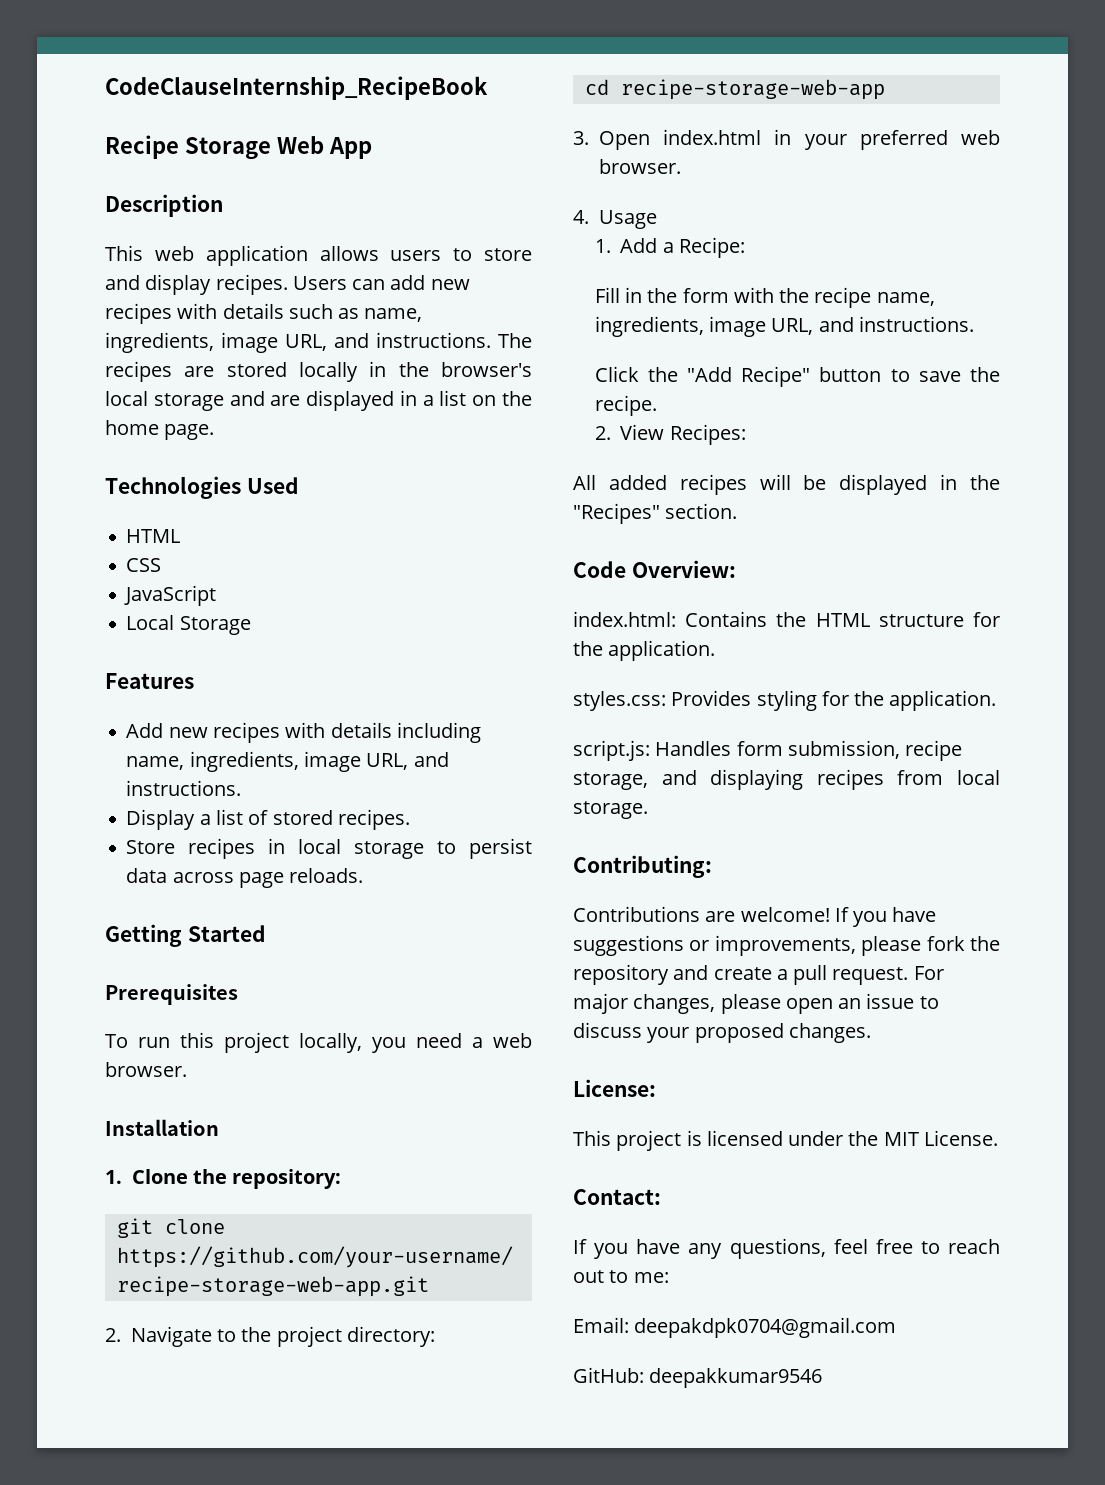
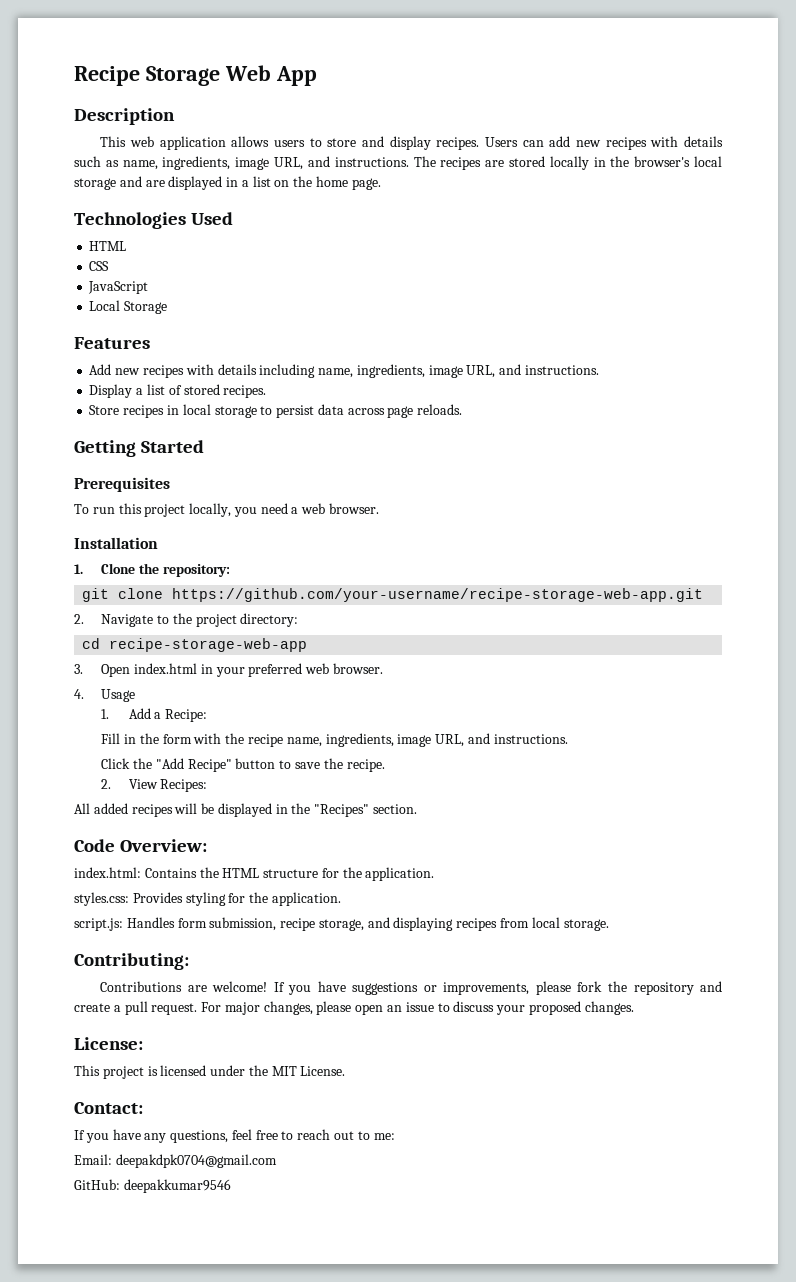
[105,76,488,100] CodeClauseInternship_RecipeBook // -> (74, 76) none

